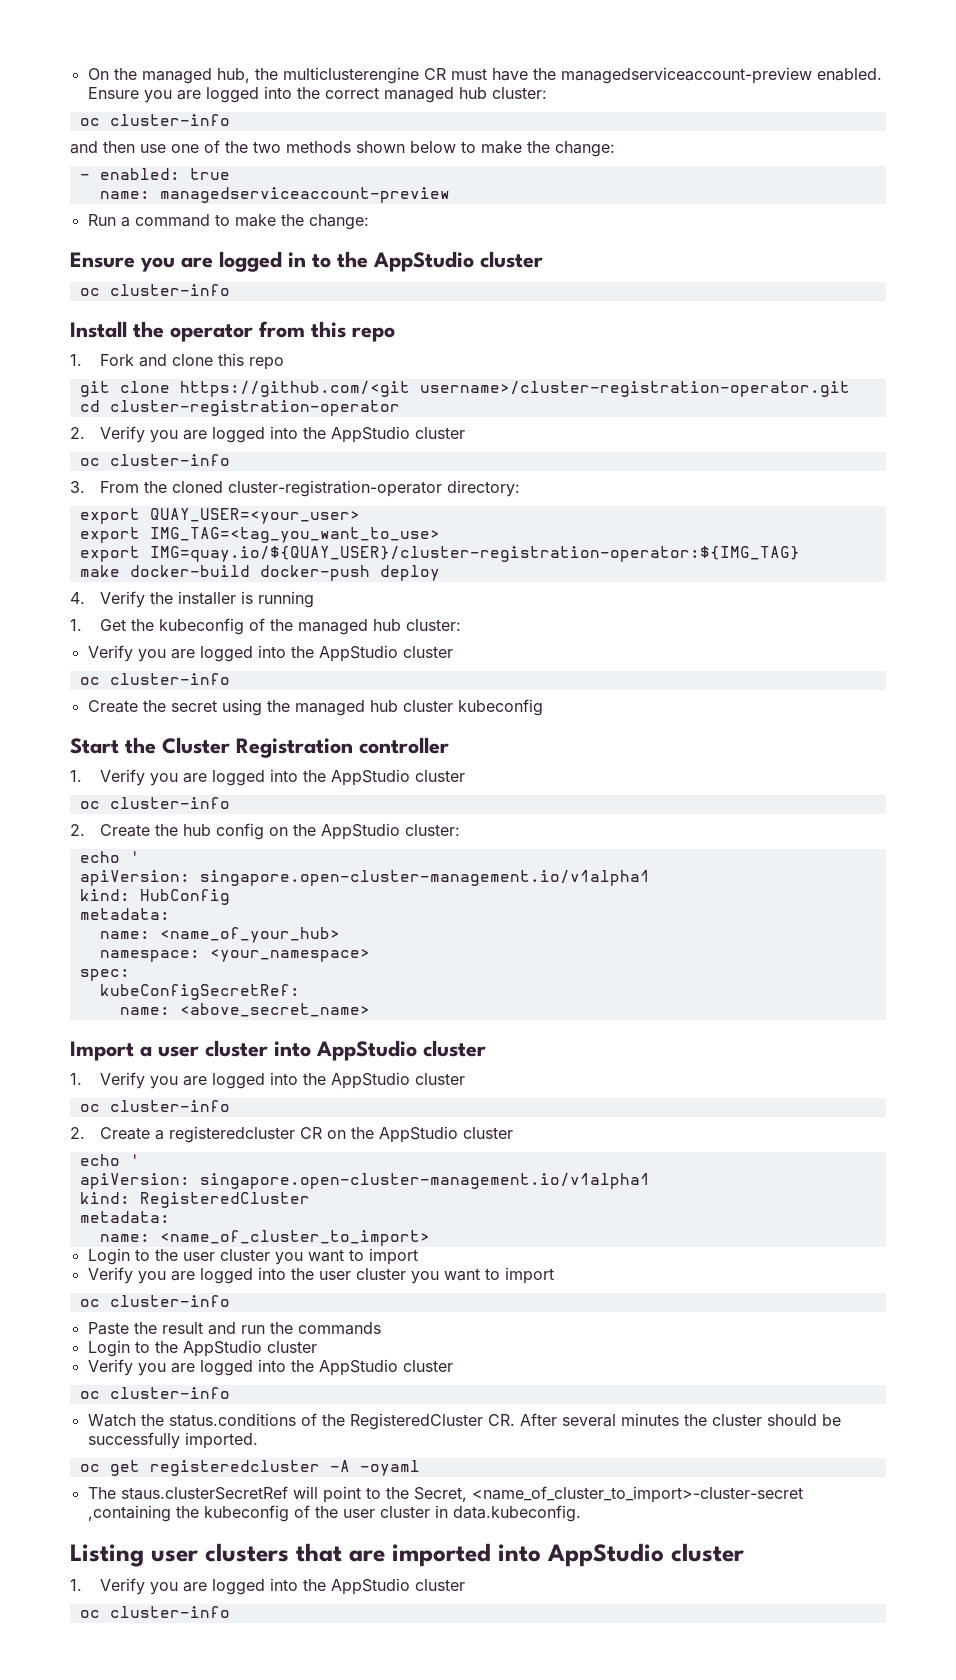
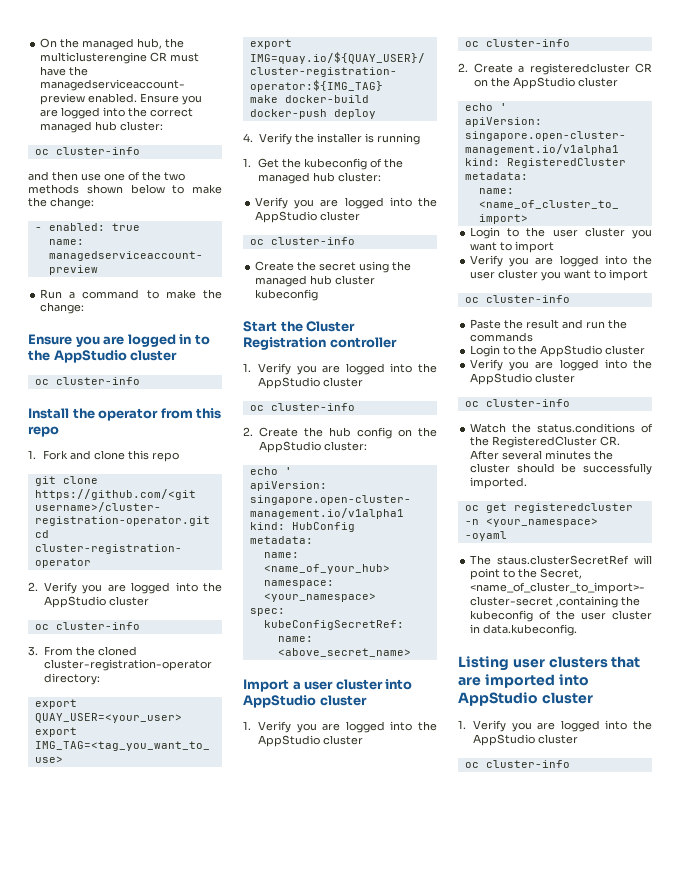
[329,1460,350,1472] -A -> [464,518,598,527] -n <your_namespace>

